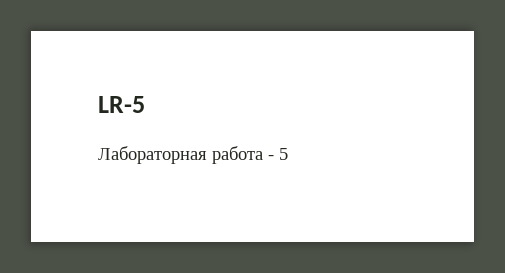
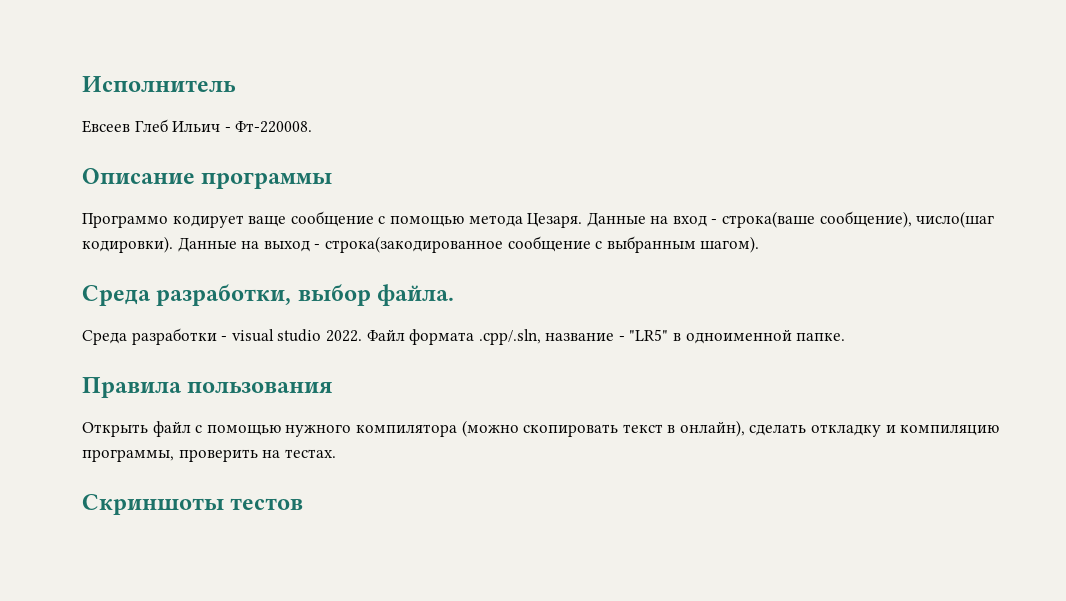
[98,96,145,113] [98,146,288,164] LR-5 // Лабораторная работа - 5 -> [82,76,236,92] [82,119,313,133] [82,168,333,189] [82,211,995,228] [82,236,760,253] [82,284,455,306] [82,328,846,345] [82,377,334,398] [82,420,1000,437] [82,449,336,462] [82,494,304,515] Исполнитель // Евсеев Глеб Ильич - Фт-220008. // Описание программы // Программо кодирует ваще сообщение с помощью метода Цезаря. Данные на вход - строка(ваше сообщение), число(шаг кодировки). Данные на выход - строка(закодированное сообщение с выбранным шагом). // Среда разработки, выбор файла. // Среда разработки - visual studio 2022. Файл формата .cpp/.sln, название - "LR5" в одноименной папке. // Правила пользования // Открыть файл с помощью нужного компилятора (можно скопировать текст в онлайн), сделать откладку и компиляцию программы, проверить на тестах. // Скриншоты тестов

